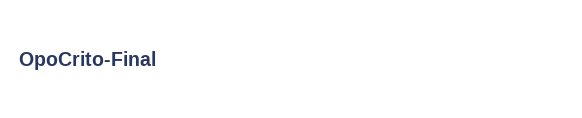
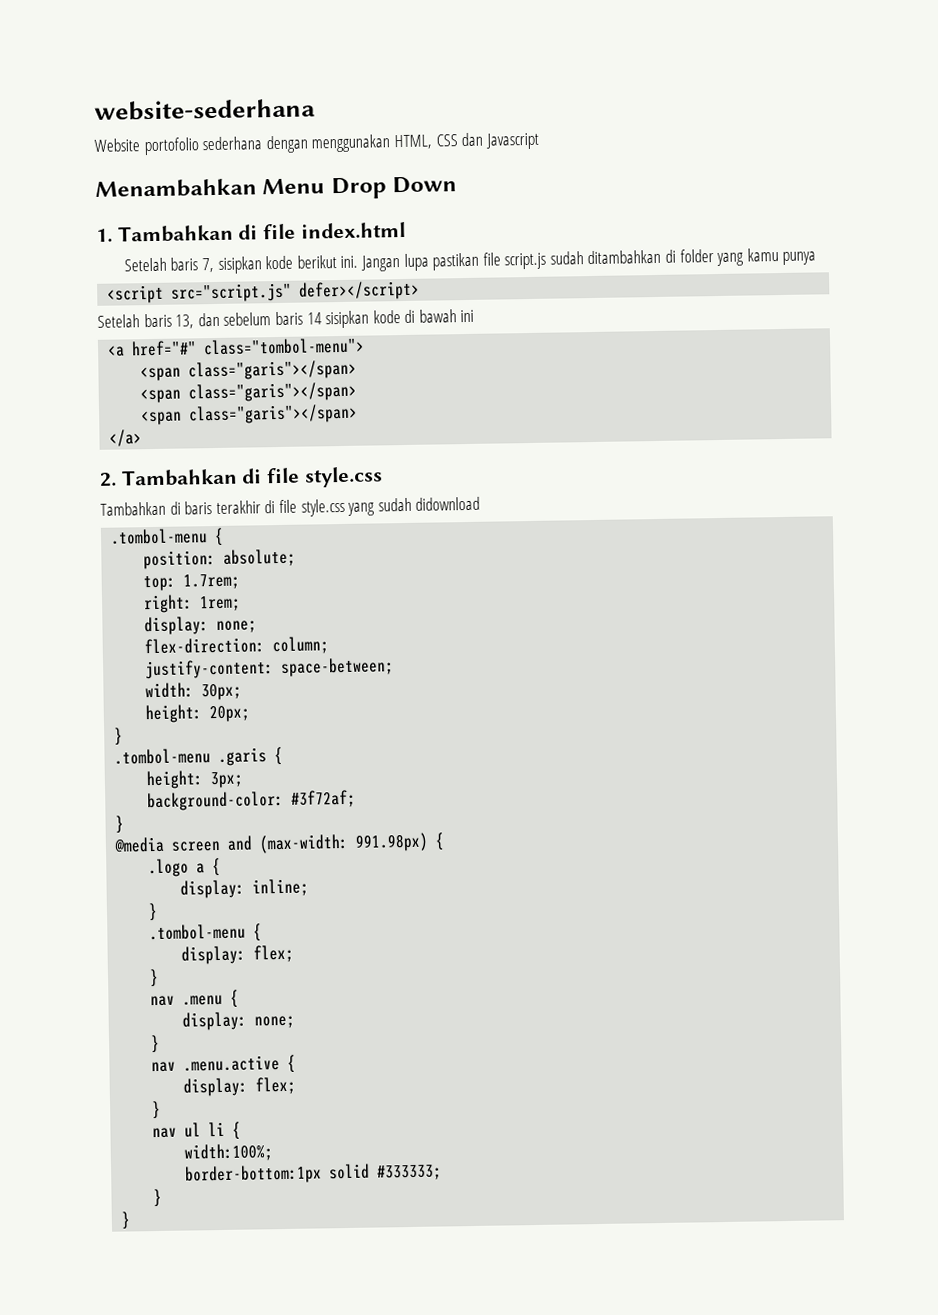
[19,51,156,70] OpoCrito-Final -> [94,98,316,121] [94,132,539,156] [95,176,458,200] [96,221,406,243] [123,248,817,274] [107,280,421,304] [97,309,475,329] [108,337,366,357] [140,359,358,382] [140,381,358,404] [141,403,359,426] [109,429,143,447] [100,466,383,488] [100,496,481,517] [110,527,225,547] [143,548,297,570] [143,573,241,592] [143,594,242,614] [144,616,258,636] [144,636,330,655] [145,657,395,680] [145,682,243,701] [145,704,251,724] [114,727,124,746] [114,746,284,766] [146,770,245,790] [147,789,357,812] [115,815,125,834] [114,832,446,854] [148,857,222,878] [180,878,310,899] [148,902,159,922] [149,923,263,942] [181,944,295,965] [149,968,160,988] [150,989,240,1008] [182,1011,296,1031] [150,1034,161,1054] [151,1054,297,1073] [183,1076,297,1097] [152,1100,162,1120] [152,1121,242,1140] [184,1143,274,1162] [185,1163,443,1185] [153,1188,163,1208] [121,1211,132,1230] website-sederhana // Website portofolio sederhana dengan menggunakan HTML, CSS dan Javascript // Menambahkan Menu Drop Down // 1. Tambahkan di file index.html // Setelah baris 7, sisipkan kode berikut ini. Jangan lupa pastikan file script.js sudah ditambahkan di folder yang kamu punya // <script src="script.js" defer></script> // Setelah baris 13, dan sebelum baris 14 sisipkan kode di bawah ini // <a href="#" class="tombol-menu"> // <span class="garis"></span> // <span class="garis"></span> // <span class="garis"></span> // </a> // 2. Tambahkan di file style.css // Tambahkan di baris terakhir di file style.css yang sudah didownload // .tombol-menu { // position: absolute; // top: 1.7rem; // right: 1rem; // display: none; // flex-direction: column; // justify-content: space-between; // width: 30px; // height: 20px; // } // .tombol-menu .garis { // height: 3px; // background-color: #3f72af; // } // @media screen and (max-width: 991.98px) { // .logo a { // display: inline; // } // .tombol-menu { // display: flex; // } // nav .menu { // display: none; // } // nav .menu.active { // display: flex; // } // nav ul li { // width:100%; // border-bottom:1px solid #333333; // } // }

